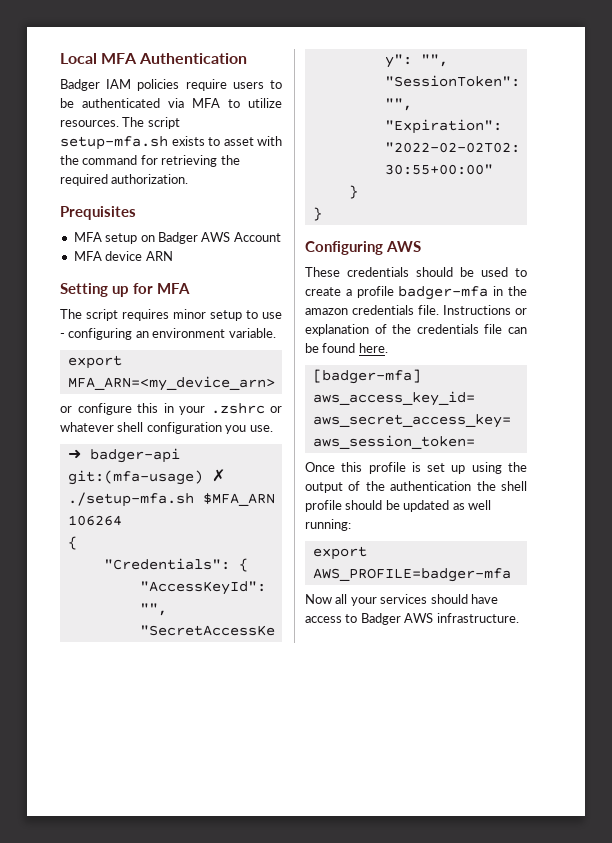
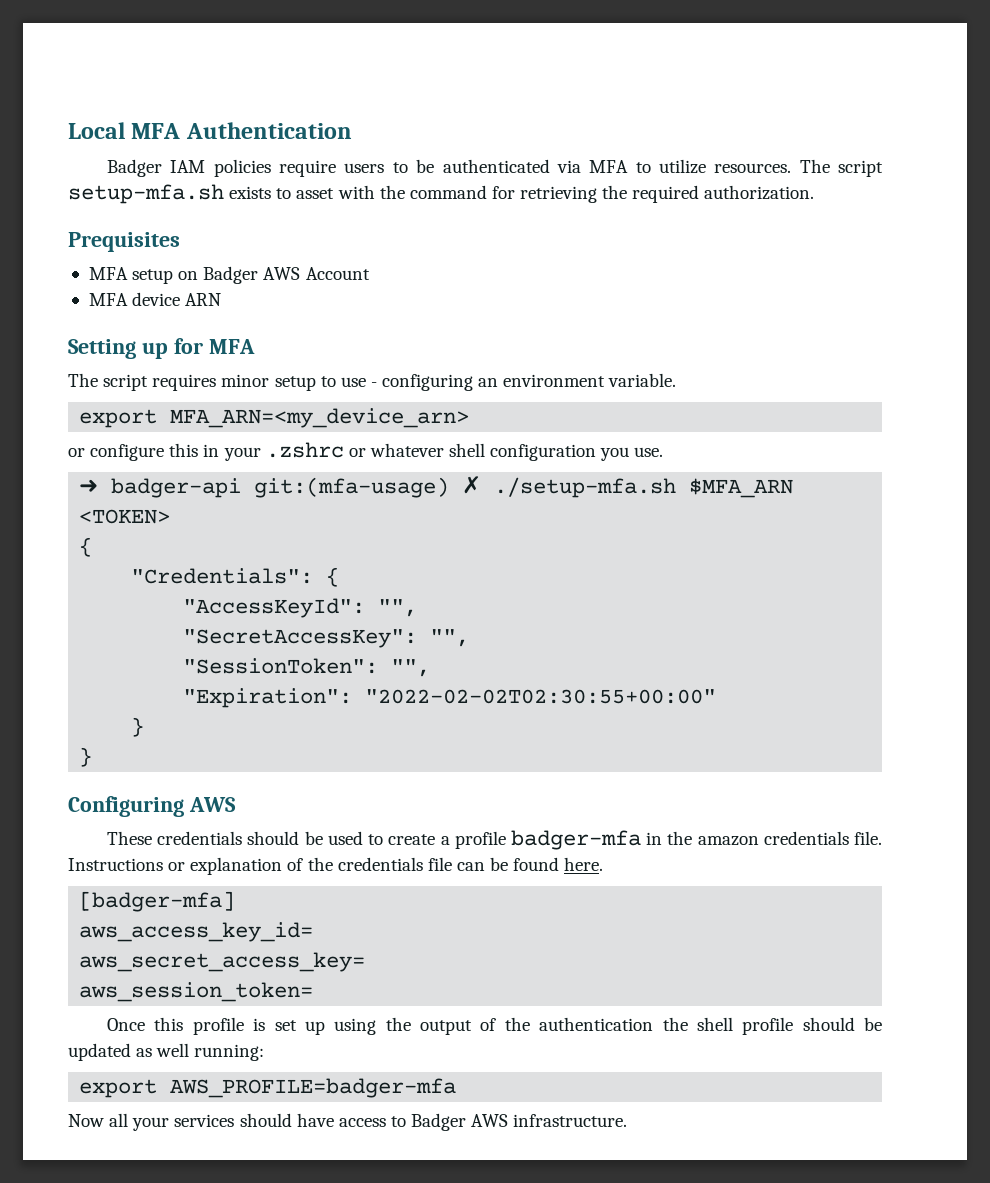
[67,515,122,526] 106264 -> [79,509,171,524] <TOKEN>

